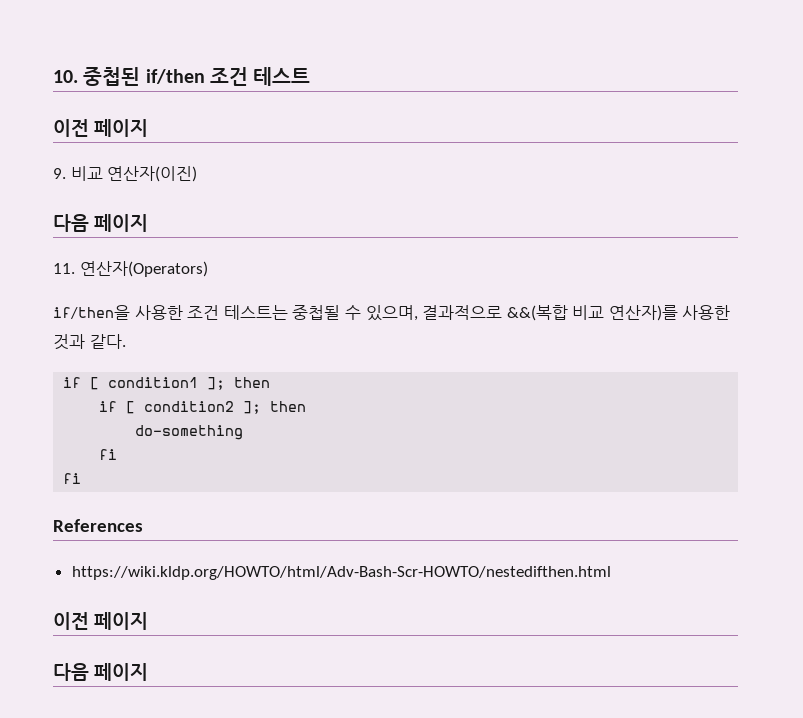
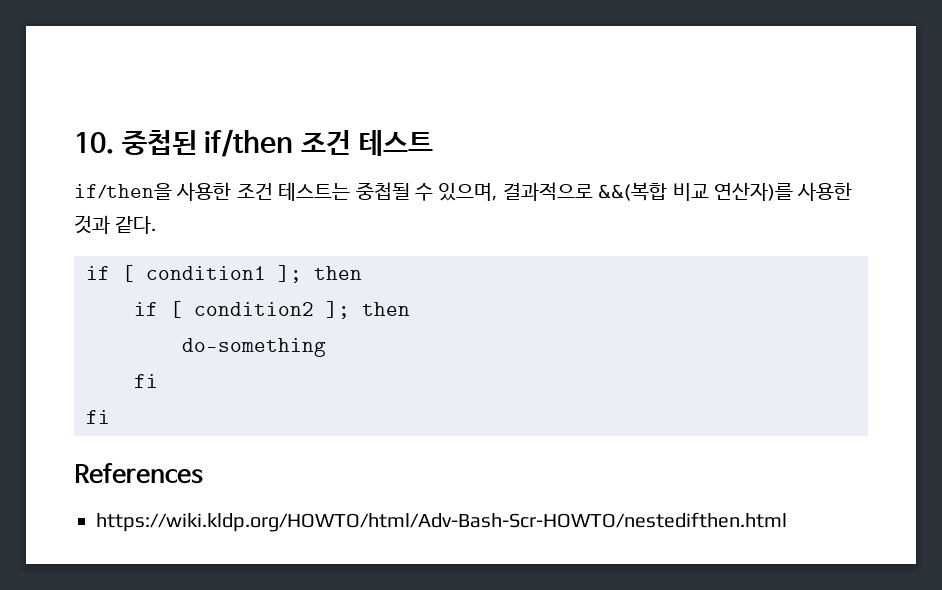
[53,119,148,137] [53,166,198,182] [53,214,148,232] [53,261,208,277] // 이전 페이지 // 9. 비교 연산자(이진) // 다음 페이지 // 11. 연산자(Operators) -> (434, 143) none
[53,612,148,630] [53,663,148,681] // 이전 페이지 // 다음 페이지 -> (787, 522) none

